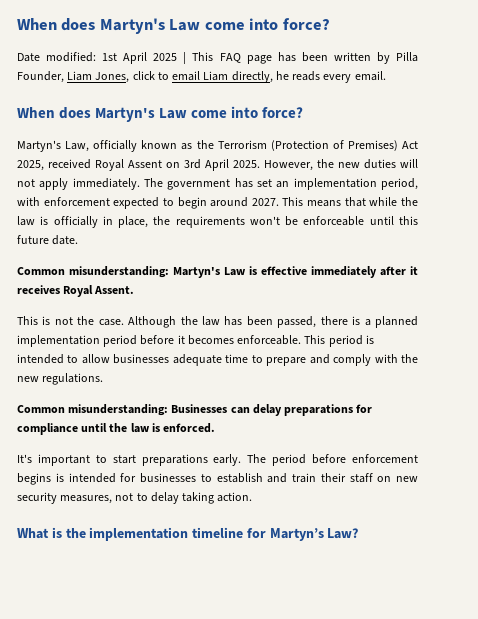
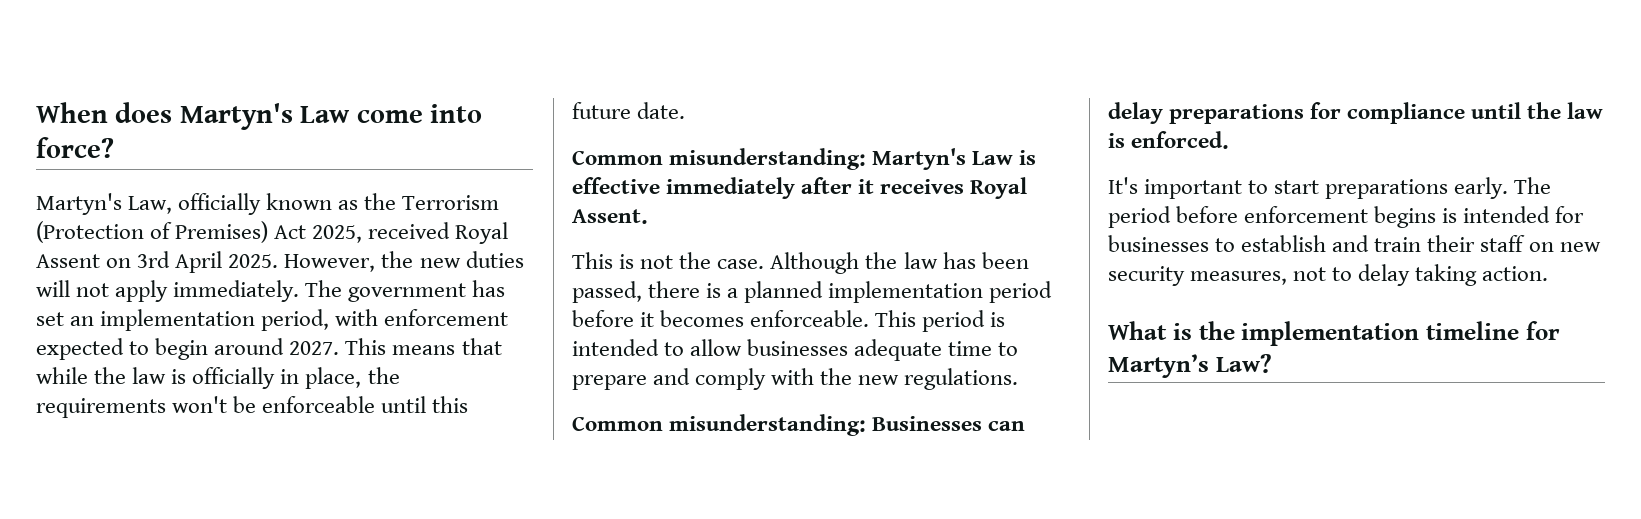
[17,18,330,34] [17,52,418,64] [17,71,386,83] [17,106,304,122] When does Martyn's Law come into force? // Date modified: 1st April 2025 | This FAQ page has been written by Pilla Founder, Liam Jones, click to email Liam directly, he reads every email. // When does Martyn's Law come into force? -> [36,102,483,130] [36,137,114,158] When does Martyn's Law come into force?

